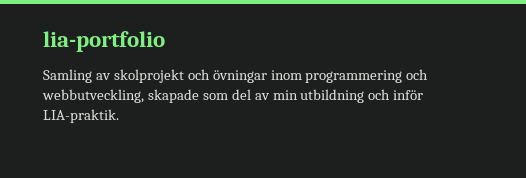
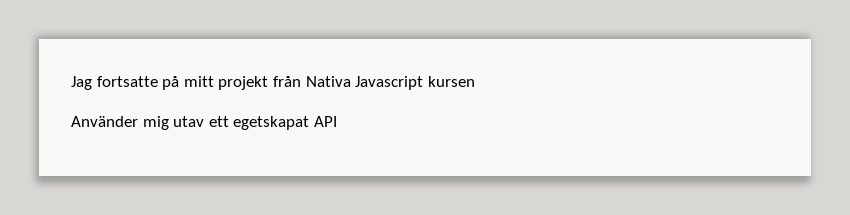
[43,31,165,52] [43,69,429,83] [42,89,424,103] [43,109,119,123] lia-portfolio // Samling av skolprojekt och övningar inom programmering och webbutveckling, skapade som del av min utbildning och inför LIA-praktik. -> [71,76,475,90] [71,116,337,130] Jag fortsatte på mitt projekt från Nativa Javascript kursen // Använder mig utav ett egetskapat API

